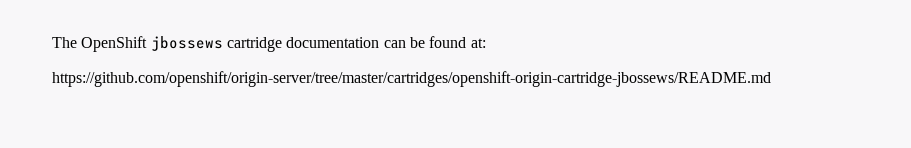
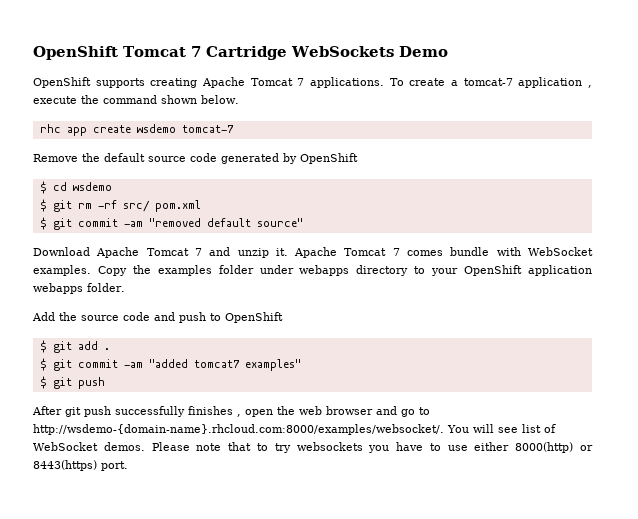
[52,36,486,52] [52,71,771,87] The OpenShift jbossews cartridge documentation can be found at: // https://github.com/openshift/origin-server/tree/master/cartridges/openshift-origin-cartridge-jbossews/README.md -> [33,46,448,60] [33,77,593,88] [33,95,239,104] [39,124,234,136] [33,153,358,164] [39,181,112,194] [39,199,201,212] [39,217,303,230] [33,247,594,258] [33,265,593,276] [33,283,125,294] [32,312,283,323] [39,340,110,353] [39,358,301,371] [39,376,105,389] [32,406,430,417] [33,424,556,435] [33,442,593,453] [33,460,128,471] OpenShift Tomcat 7 Cartridge WebSockets Demo // OpenShift supports creating Apache Tomcat 7 applications. To create a tomcat-7 application , execute the command shown below. // rhc app create wsdemo tomcat-7 // Remove the default source code generated by OpenShift // $ cd wsdemo // $ git rm -rf src/ pom.xml // $ git commit -am "removed default source" // Download Apache Tomcat 7 and unzip it. Apache Tomcat 7 comes bundle with WebSocket examples. Copy the examples folder under webapps directory to your OpenShift application webapps folder. // Add the source code and push to OpenShift // $ git add . // $ git commit -am "added tomcat7 examples" // $ git push // After git push successfully finishes , open the web browser and go to http://wsdemo-{domain-name}.rhcloud.com:8000/examples/websocket/. You will see list of WebSocket demos. Please note that to try websockets you have to use either 8000(http) or 8443(https) port.

